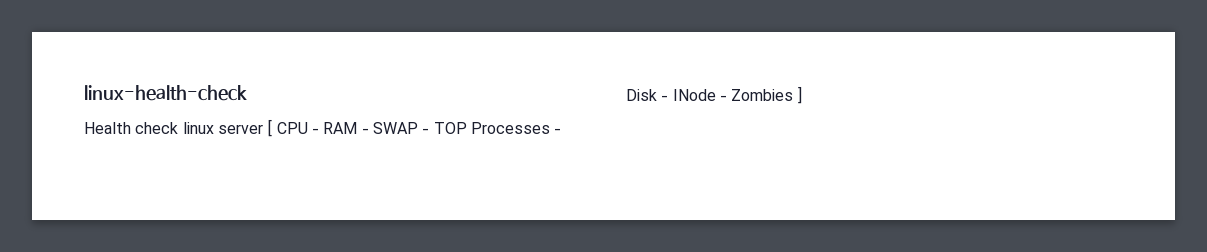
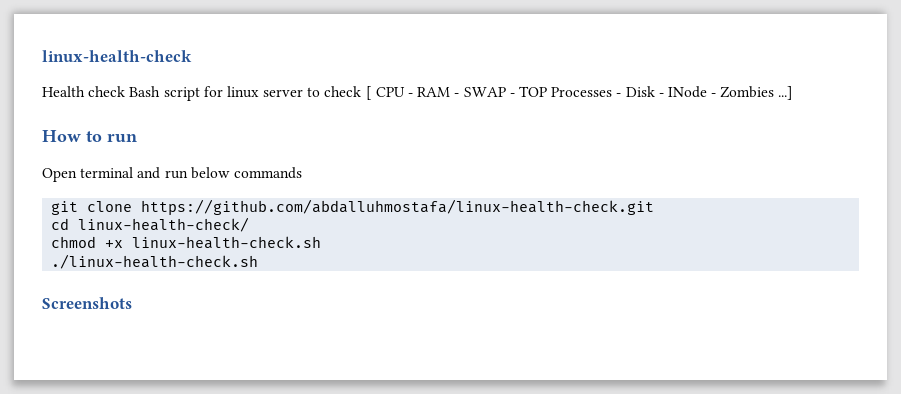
[182,122,263,134] linux server -> [129,86,362,101] Bash script for linux server to check
[797,86,802,104] ] -> [778,86,794,100] [42,130,137,142] [42,167,302,182] [51,199,655,215] [51,217,250,232] [51,236,322,249] [51,254,259,269] [42,297,132,309] ...] // How to run // Open terminal and run below commands // git clone https://github.com/abdalluhmostafa/linux-health-check.git // cd linux-health-check/ // chmod +x linux-health-check.sh // ./linux-health-check.sh // Screenshots

